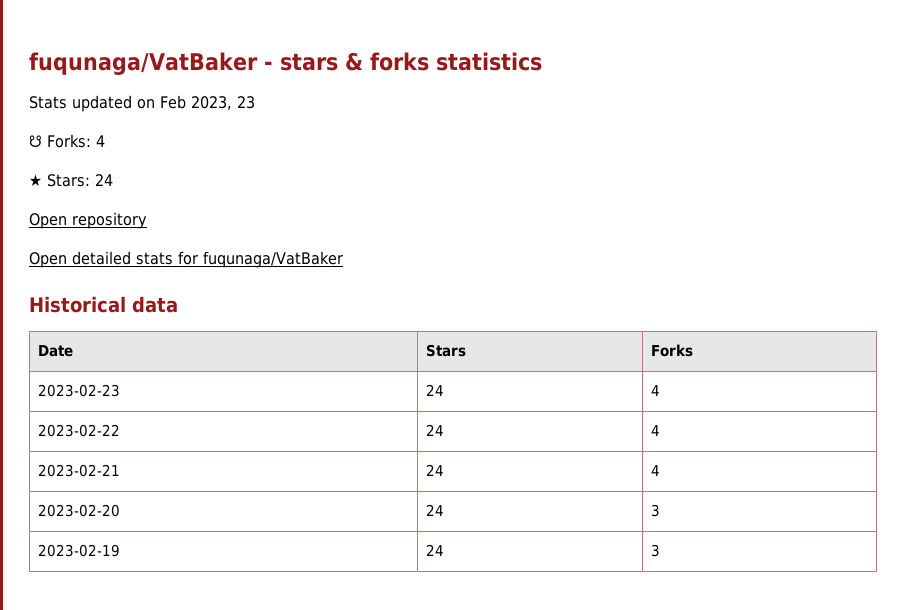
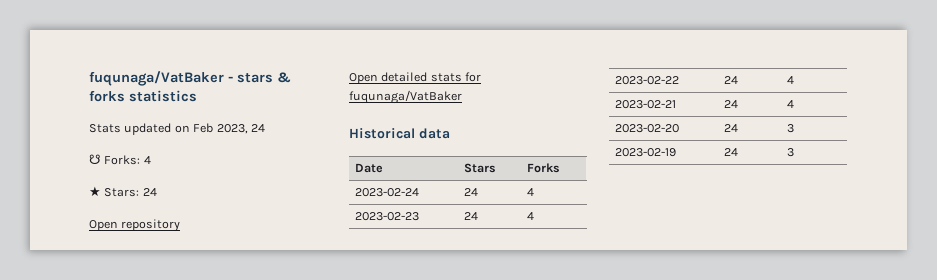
[236,96,255,109] 23 -> [250,124,265,132] 24
(693, 350) none -> [354,188,419,197] [463,188,478,196] [526,188,534,196] // 2023-02-24 | 24 | 4

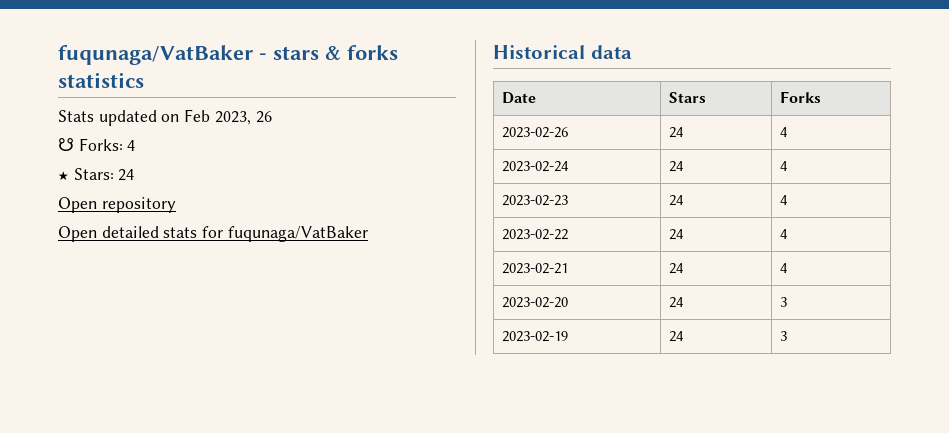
[250,124,265,132] 24 -> [255,111,272,123] 26
(560, 168) none -> [502,127,569,138] [669,127,685,138] [780,127,789,137] // 2023-02-26 | 24 | 4

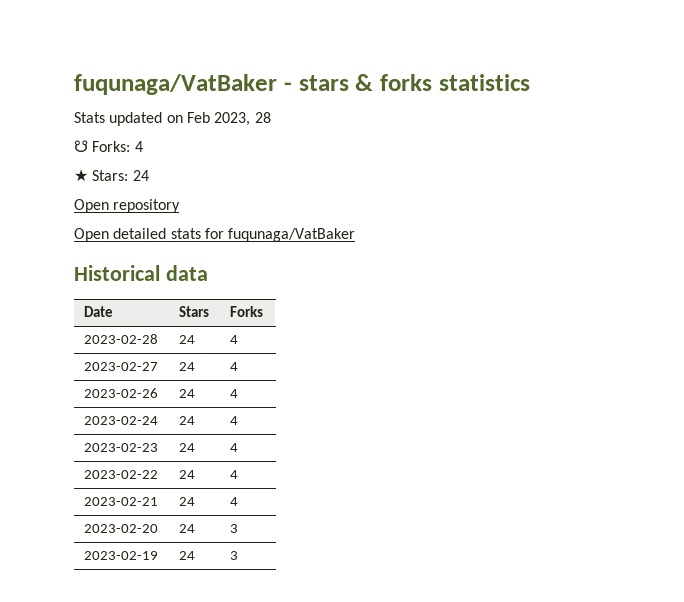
[255,111,272,123] 26 -> [254,112,271,123] 28
(822, 97) none -> [84,334,159,344] [179,335,196,344] [230,335,239,344] [84,362,159,371] [179,362,196,371] [230,362,239,371] // 2023-02-28 | 24 | 4 // 2023-02-27 | 24 | 4

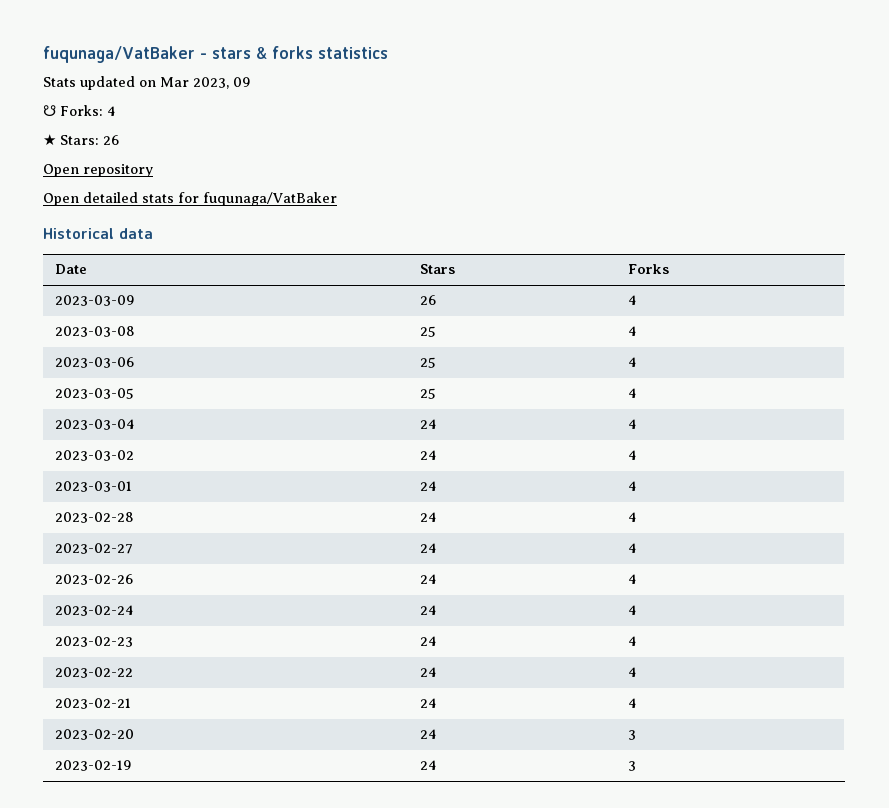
[186,112,271,126] Feb 2023, 28 -> [160,77,251,89] Mar 2023, 09
[132,170,149,181] 24 -> [103,135,119,145] 26
(264, 311) none -> [54,295,135,306] [419,295,436,305] [627,295,637,305] [54,326,135,337] [419,326,436,337] [627,326,637,336] [54,357,134,368] [419,357,436,368] [627,357,637,367] [54,388,134,399] [419,388,436,399] [627,388,637,398] [54,419,135,430] [419,419,437,429] [627,419,637,429] [54,450,134,461] [419,450,437,460] [627,450,637,460] [54,481,132,492] [419,481,437,491] [627,481,637,491] // 2023-03-09 | 26 | 4 // 2023-03-08 | 25 | 4 // 2023-03-06 | 25 | 4 // 2023-03-05 | 25 | 4 // 2023-03-04 | 24 | 4 // 2023-03-02 | 24 | 4 // 2023-03-01 | 24 | 4

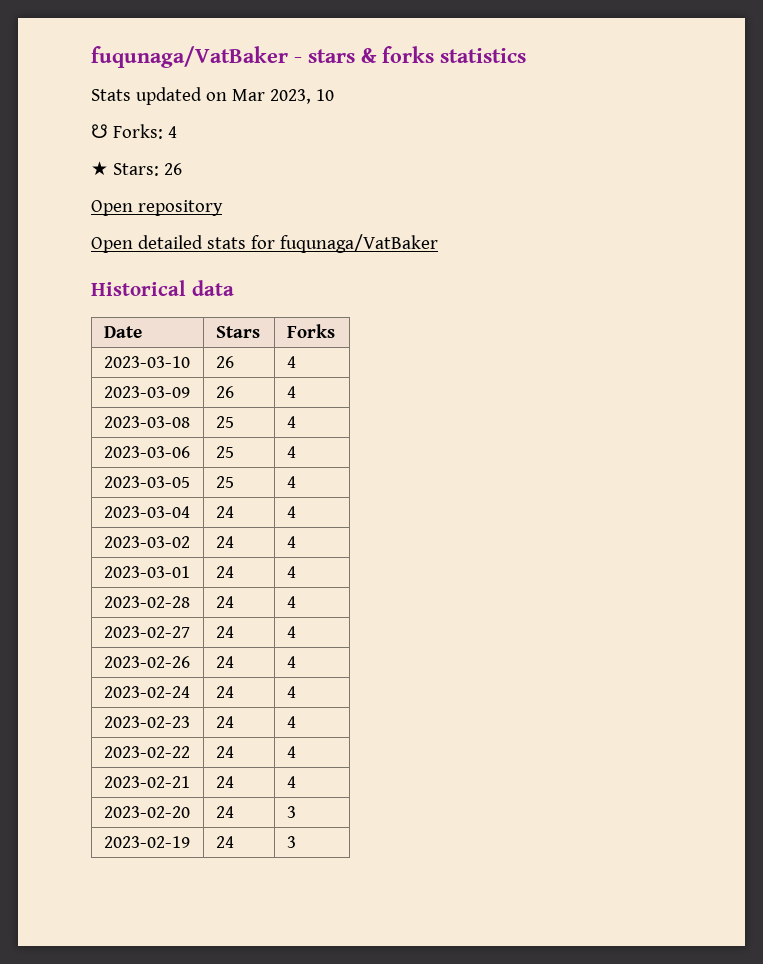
[233,77,251,87] 09 -> [315,89,334,101] 10
(669, 269) none -> [103,356,190,368] [215,356,234,368] [286,356,296,368] // 2023-03-10 | 26 | 4

